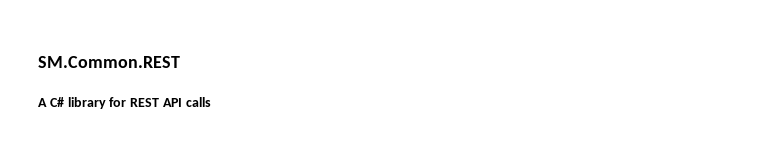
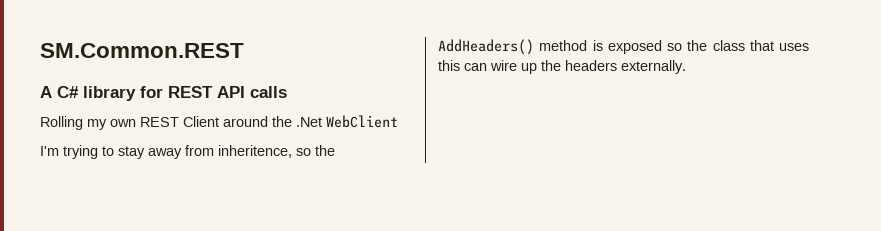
(211, 102) none -> [40,115,398,130] [40,145,335,159] [438,39,809,55] [438,60,686,74] // Rolling my own REST Client around the .Net WebClient // I'm trying to stay away from inheritence, so the AddHeaders() method is exposed so the class that uses this can wire up the headers externally.

